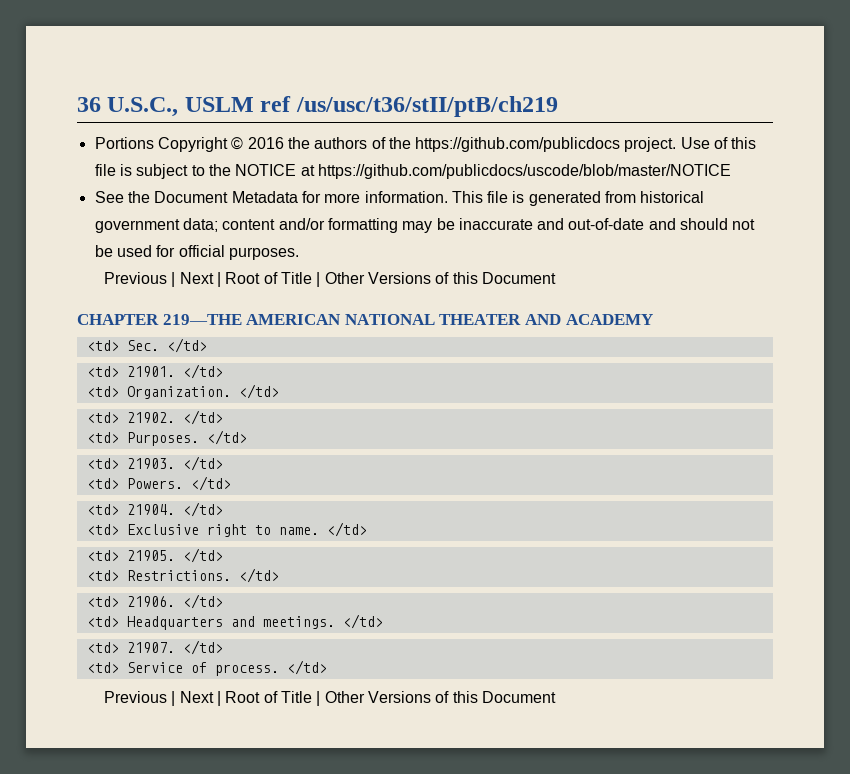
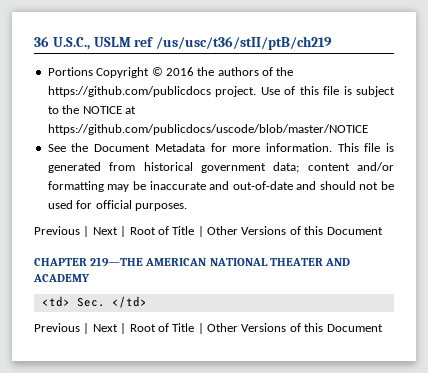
[86,364,223,379] [86,384,279,399] [86,410,223,425] [86,430,247,446] [86,456,223,471] [86,476,231,491] [86,502,223,517] [86,522,367,537] [86,548,223,563] [86,568,279,583] [86,594,223,609] [86,614,383,630] [86,640,223,655] [86,660,327,676] // <td> 21901. </td> // <td> Organization. </td> // <td> 21902. </td> // <td> Purposes. </td> // <td> 21903. </td> // <td> Powers. </td> // <td> 21904. </td> // <td> Exclusive right to name. </td> // <td> 21905. </td> // <td> Restrictions. </td> // <td> 21906. </td> // <td> Headquarters and meetings. </td> // <td> 21907. </td> // <td> Service of process. </td> -> (147, 302) none

